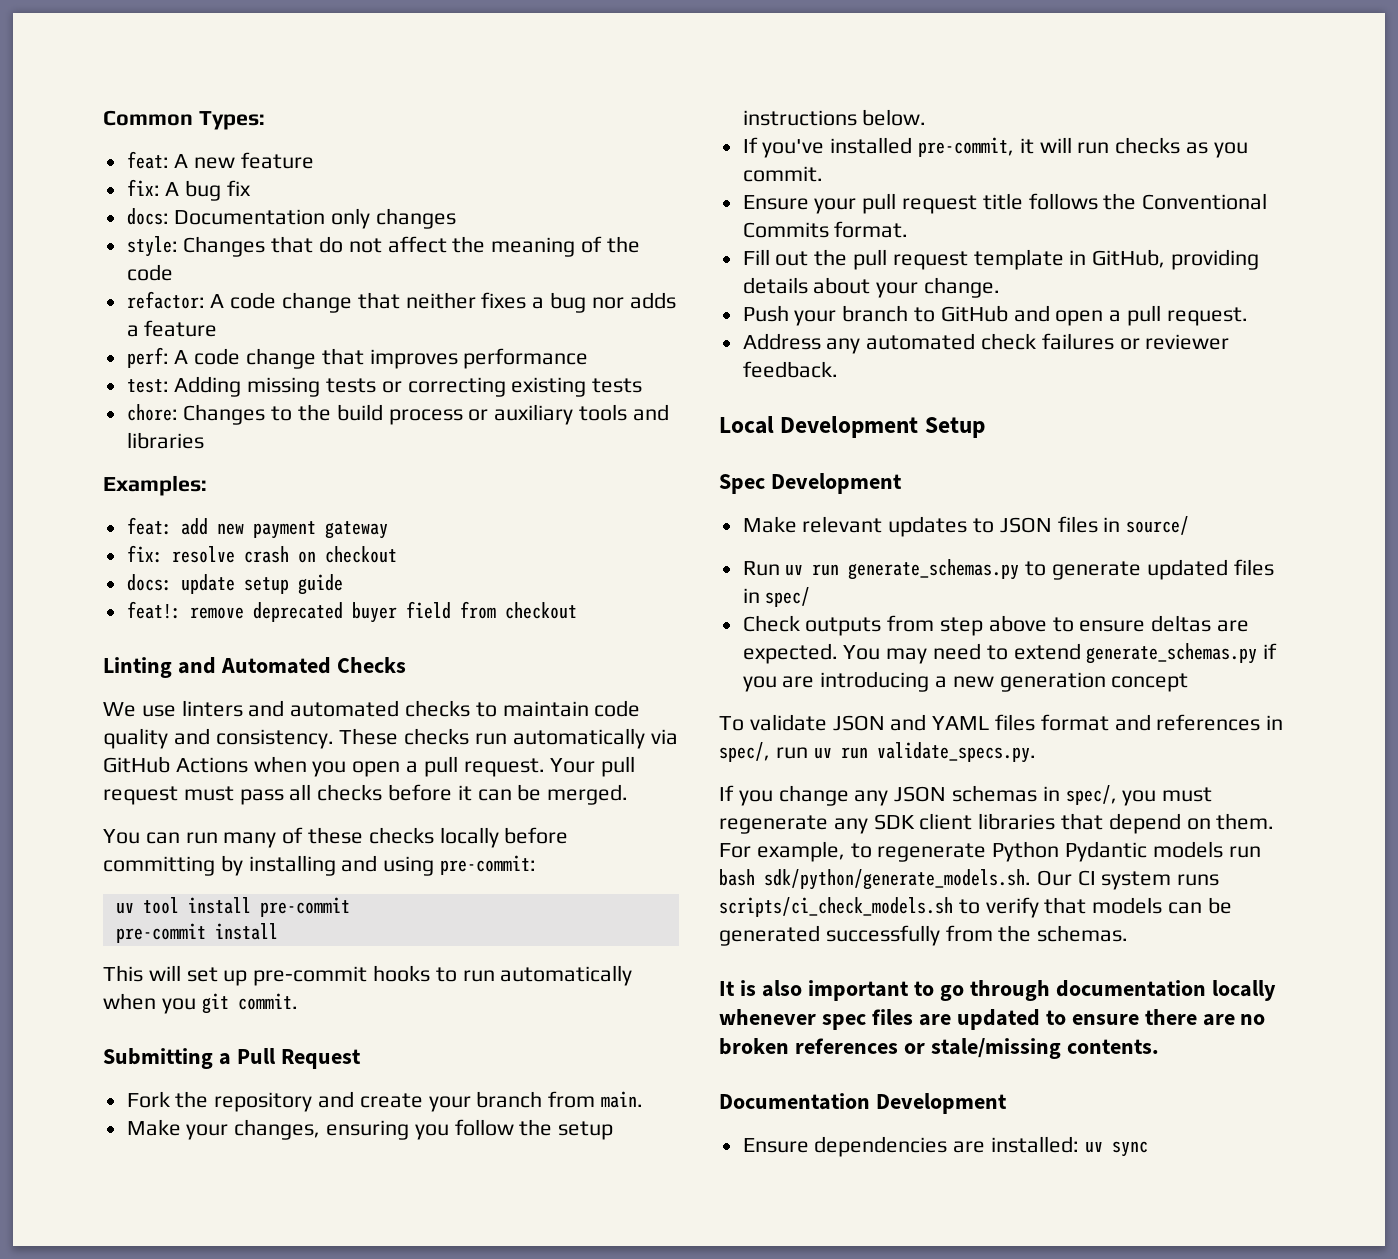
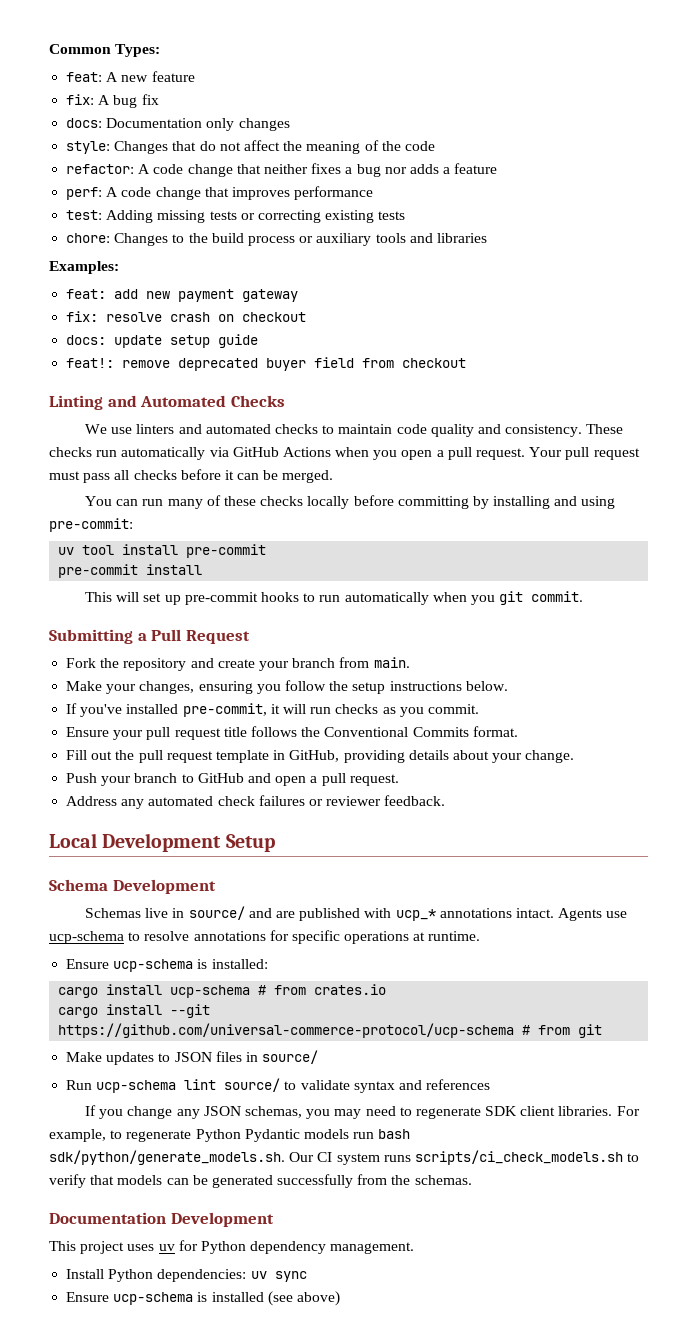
[719,473,902,494] [742,516,883,533] Spec Development // Make relevant -> [49,879,216,894] [85,906,628,921] [49,930,481,944] [66,959,268,972] [58,984,387,998] [58,1004,211,1018] [58,1023,603,1038] [66,1052,103,1062] Schema Development // Schemas live in source/ and are published with ucp_* annotations intact. Agents use ucp-schema to resolve annotations for specific operations at runtime. // Ensure ucp-schema is installed: // cargo install ucp-schema # from crates.io // cargo install --git https://github.com/universal-commerce-protocol/ucp-schema # from git // Make
[785,559,1274,580] [742,587,811,607] [742,615,1250,636] [742,643,1278,664] [742,671,1189,692] [719,714,1284,731] [719,742,1036,763] uv run generate_schemas.py to generate updated files in spec/ // Check outputs from step above to ensure deltas are expected. You may need to extend generate_schemas.py if you are introducing a new generation concept // To validate JSON and YAML files format and references in spec/, run uv run validate_specs.py. -> [96,1078,491,1093] ucp-schema lint source/ to validate syntax and references
[952,785,1213,806] [719,813,1275,834] schemas in spec/, you must regenerate any SDK client libraries that depend on them. -> [244,1106,613,1119] schemas, you may need to regenerate SDK client libraries.
[719,980,1276,1001] [719,1009,1266,1030] [719,1038,1159,1059] [719,1093,1007,1114] [742,1136,1148,1157] It is also important to go through documentation locally whenever spec files are updated to ensure there are no broken references or stale/missing contents. // Documentation Development // Ensure dependencies are installed: uv sync -> [49,1212,274,1227] [49,1240,415,1254] [66,1269,307,1282] [66,1291,340,1306] Documentation Development // This project uses uv for Python dependency management. // Install Python dependencies: uv sync // Ensure ucp-schema is installed (see above)

